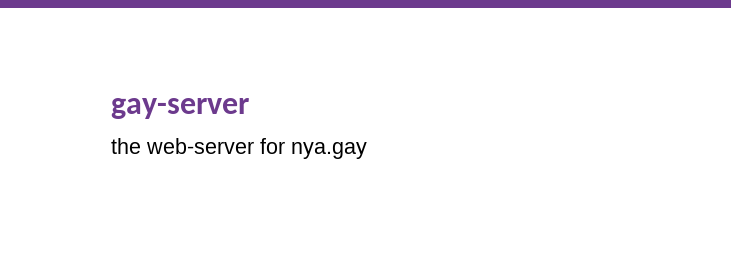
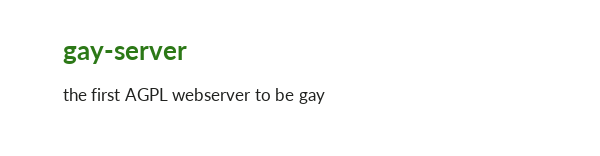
[146,138,367,159] web-server for nya.gay -> [91,88,325,104] first AGPL webserver to be gay

